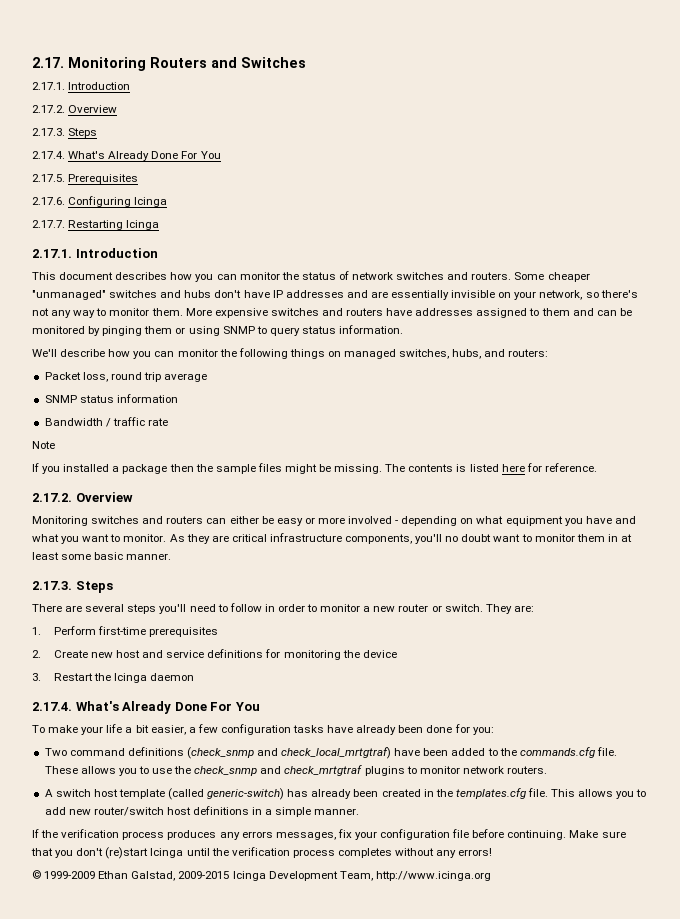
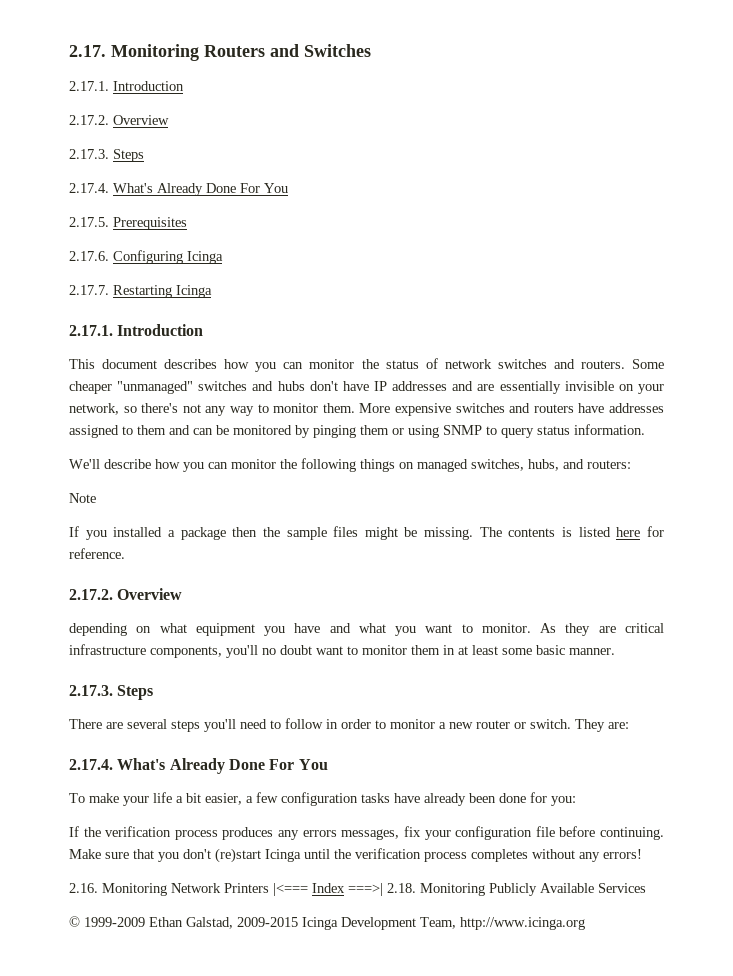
[44,372,208,382] [44,394,178,403] [44,417,168,427] // Packet loss, round trip average // SNMP status information // Bandwidth / traffic rate -> (631, 464) none
[32,516,399,526] Monitoring switches and routers can either be easy or more involved - -> (183, 594) none
[32,626,218,637] [32,649,397,660] [32,673,195,683] // 1. Perform first-time prerequisites // 2. Create new host and service definitions for monitoring the device // 3. Restart the Icinga daemon -> (629, 725) none
[44,747,617,759] [44,765,548,776] [44,788,647,800] [44,806,360,817] // Two command definitions (check_snmp and check_local_mrtgtraf) have been added to the commands.cfg file. These allows you to use the check_snmp and check_mrtgtraf plugins to monitor network routers. // A switch host template (called generic-switch) has already been created in the templates.cfg file. This allows you to add new router/switch host definitions in a simple manner. -> (576, 801) none
(493, 852) none -> [69,883,646,896] // 2.16. Monitoring Network Printers |<=== Index ===>| 2.18. Monitoring Publicly Available Services

